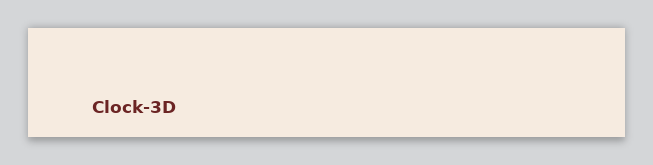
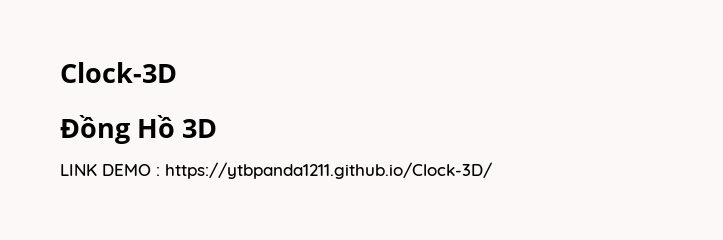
(176, 106) none -> [60,115,218,144] [60,162,492,179] // Đồng Hồ 3D // LINK DEMO : https://ytbpanda1211.github.io/Clock-3D/

